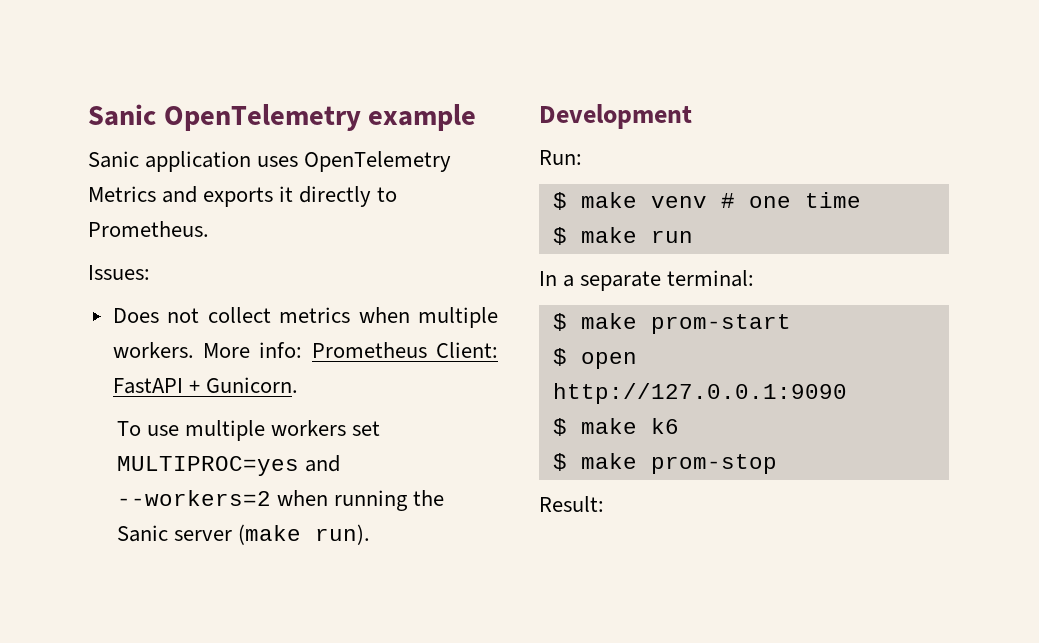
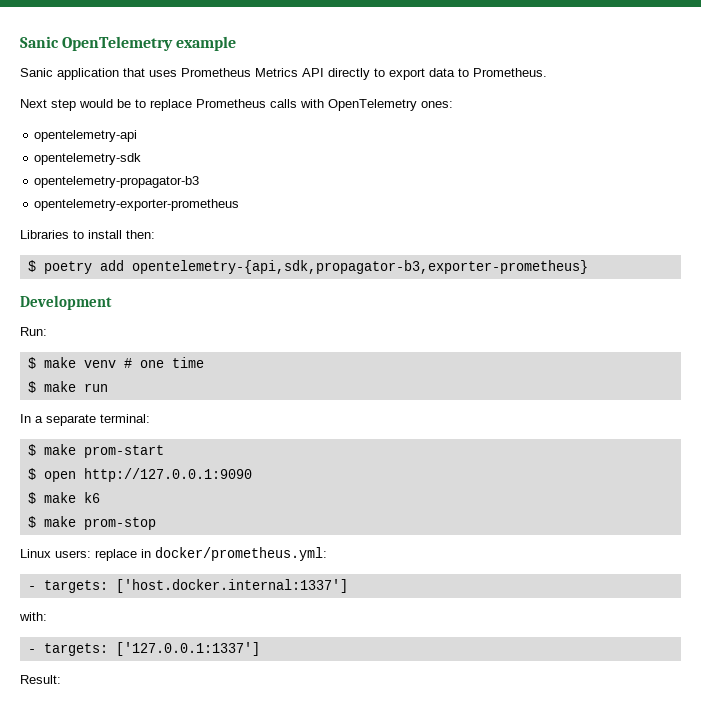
[257,151,452,172] [88,186,398,207] [88,221,209,237] [88,265,150,280] [112,307,498,328] [112,342,498,358] [112,377,298,394] [116,420,381,441] [116,455,341,476] [116,490,445,511] [116,524,371,545] uses OpenTelemetry Metrics and exports it directly to Prometheus. // Issues: // Does not collect metrics when multiple workers. More info: Prometheus Client: FastAPI + Gunicorn. // To use multiple workers set MULTIPROC=yes and --workers=2 when running the Sanic server (make run). -> [123,68,547,80] [20,99,453,111] [34,130,138,142] [34,153,142,165] [34,176,200,188] [34,199,240,211] [20,230,155,239] [27,260,588,274] that uses Prometheus Metrics API directly to export data to Prometheus. // Next step would be to replace Prometheus calls with OpenTelemetry ones: // opentelemetry-api // opentelemetry-sdk // opentelemetry-propagator-b3 // opentelemetry-exporter-prometheus // Libraries to install then: // $ poetry add opentelemetry-{api,sdk,propagator-b3,exporter-prometheus}
(777, 464) none -> [20,547,327,561] [27,579,348,593] [19,612,47,621] [27,642,260,656] // Linux users: replace in docker/prometheus.yml: // - targets: ['host.docker.internal:1337'] // with: // - targets: ['127.0.0.1:1337']

